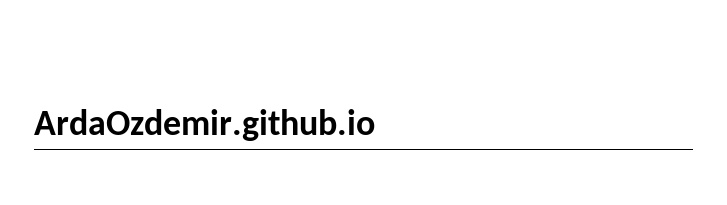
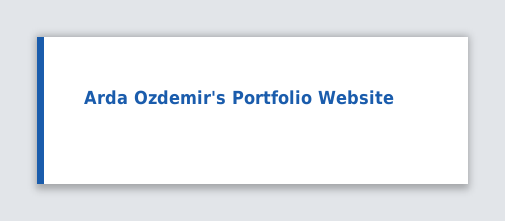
[34,109,375,141] ArdaOzdemir.github.io -> [84,90,394,105] Arda Ozdemir's Portfolio Website

